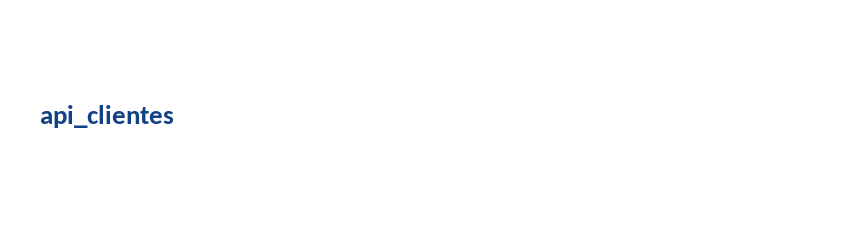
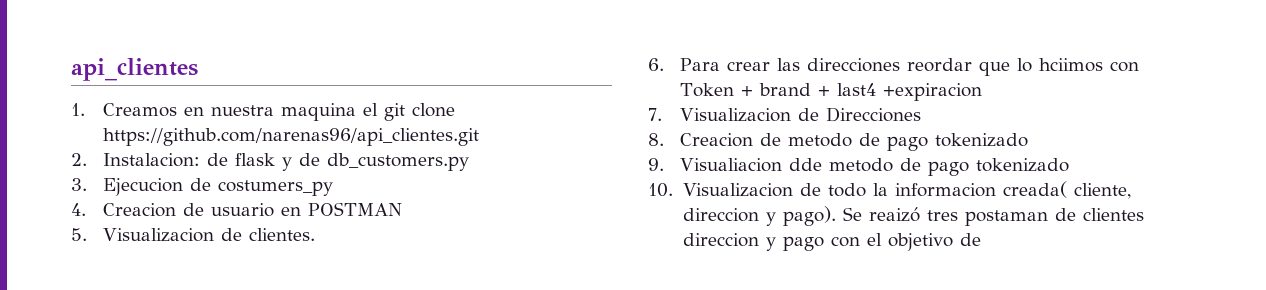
(174, 116) none -> [71,103,456,121] [103,128,480,146] [71,153,470,171] [71,178,334,196] [71,202,403,217] [71,228,316,242] [648,58,1140,76] [680,83,983,101] [648,107,922,122] [648,133,1029,151] [648,158,1070,176] [648,181,1132,199] [682,206,1144,226] [682,233,981,251] // 1. Creamos en nuestra maquina el git clone https://github.com/narenas96/api_clientes.git // 2. Instalacion: de flask y de db_customers.py // 3. Ejecucion de costumers_py // 4. Creacion de usuario en POSTMAN // 5. Visualizacion de clientes. // 6. Para crear las direcciones reordar que lo hciimos con Token + brand + last4 +expiracion // 7. Visualizacion de Direcciones // 8. Creacion de metodo de pago tokenizado // 9. Visualiacion dde metodo de pago tokenizado // 10. Visualizacion de todo la informacion creada( cliente, direccion y pago). Se reaizó tres postaman de clientes direccion y pago con el objetivo de

